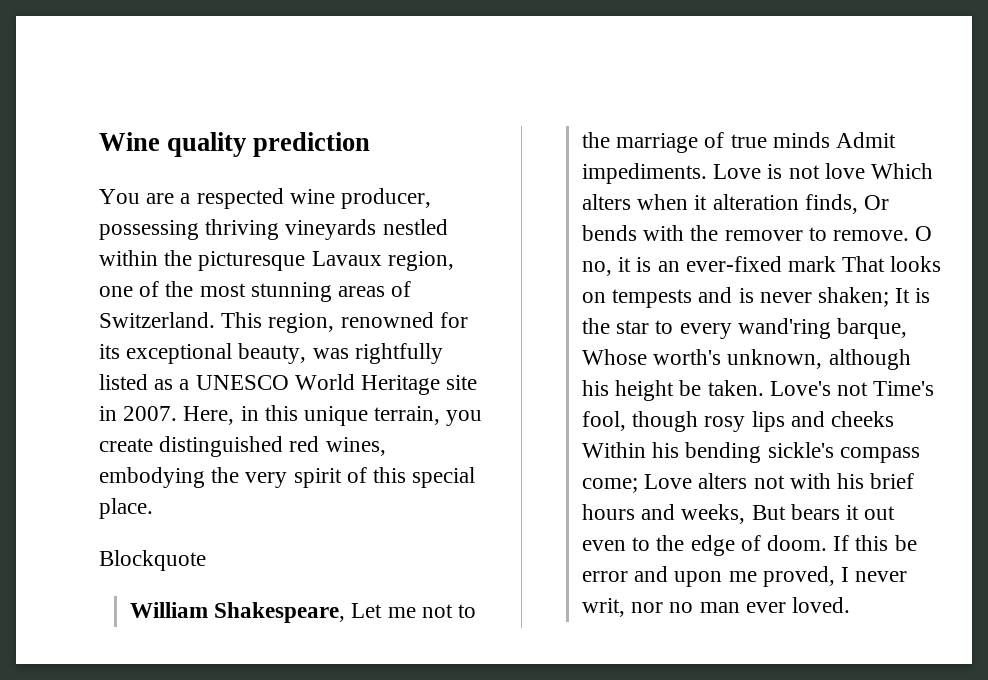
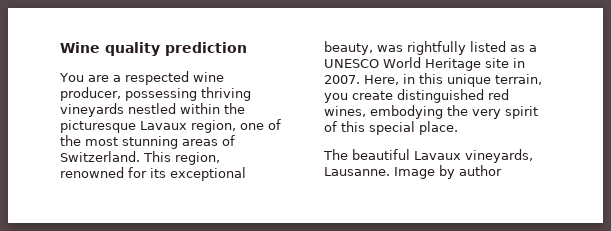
[99,550,206,571] [129,602,477,623] [581,132,897,153] [581,163,934,184] [581,194,890,214] [581,225,933,241] [581,256,942,276] [581,287,931,308] [581,318,908,339] [581,349,911,370] [581,380,935,401] [581,411,895,432] [581,442,920,463] [581,473,915,493] [581,504,896,524] [581,535,917,556] [581,566,908,587] [581,597,851,617] Blockquote // William Shakespeare, Let me not to the marriage of true minds Admit impediments. Love is not love Which alters when it alteration finds, Or bends with the remover to remove. O no, it is an ever-fixed mark That looks on tempests and is never shaken; It is the star to every wand'ring barque, Whose worth's unknown, although his height be taken. Love's not Time's fool, though rosy lips and cheeks Within his bending sickle's compass come; Love alters not with his brief hours and weeks, But bears it out even to the edge of doom. If this be error and upon me proved, I never writ, nor no man ever loved. -> [323,149,533,163] [324,165,502,179] The beautiful Lavaux vineyards, Lausanne. Image by author

